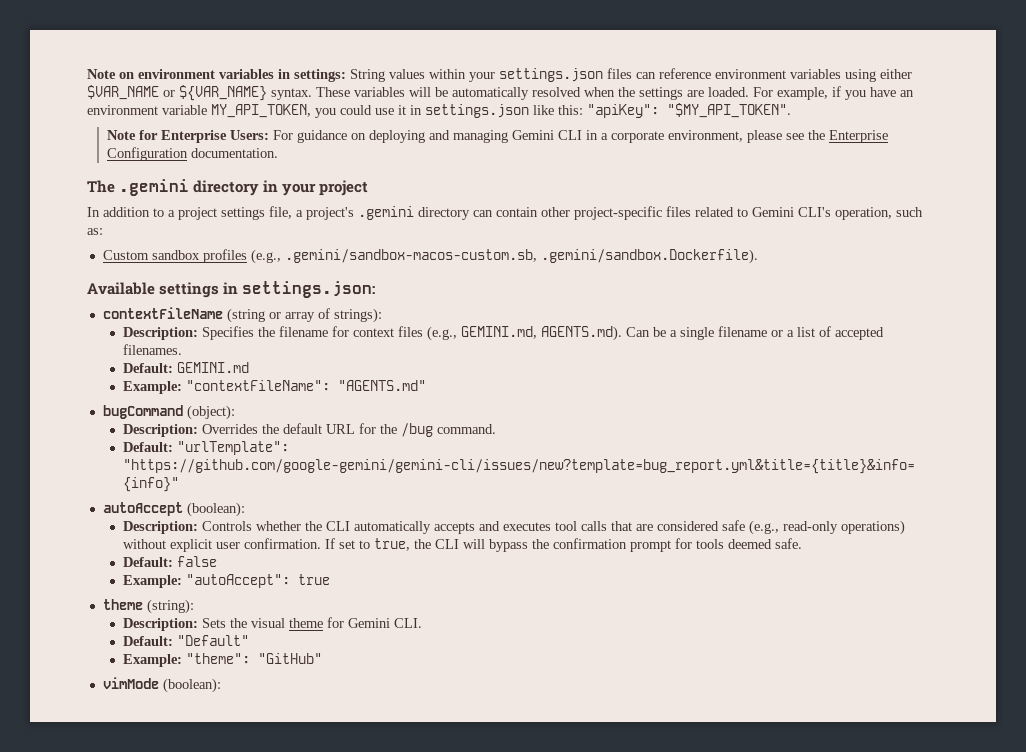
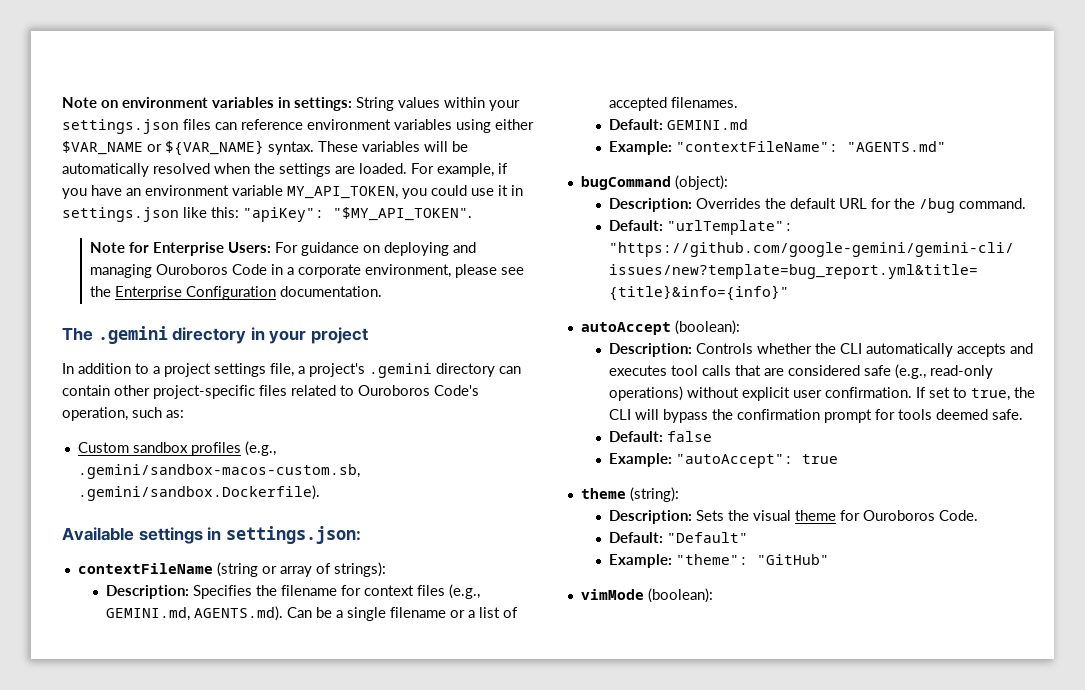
[512,130,583,140] Gemini CLI -> [156,264,268,275] Ouroboros Code
[752,207,831,217] Gemini CLI's -> [358,385,479,396] Ouroboros Code's
[348,618,423,628] Gemini CLI. -> [863,510,979,521] Ouroboros Code.

